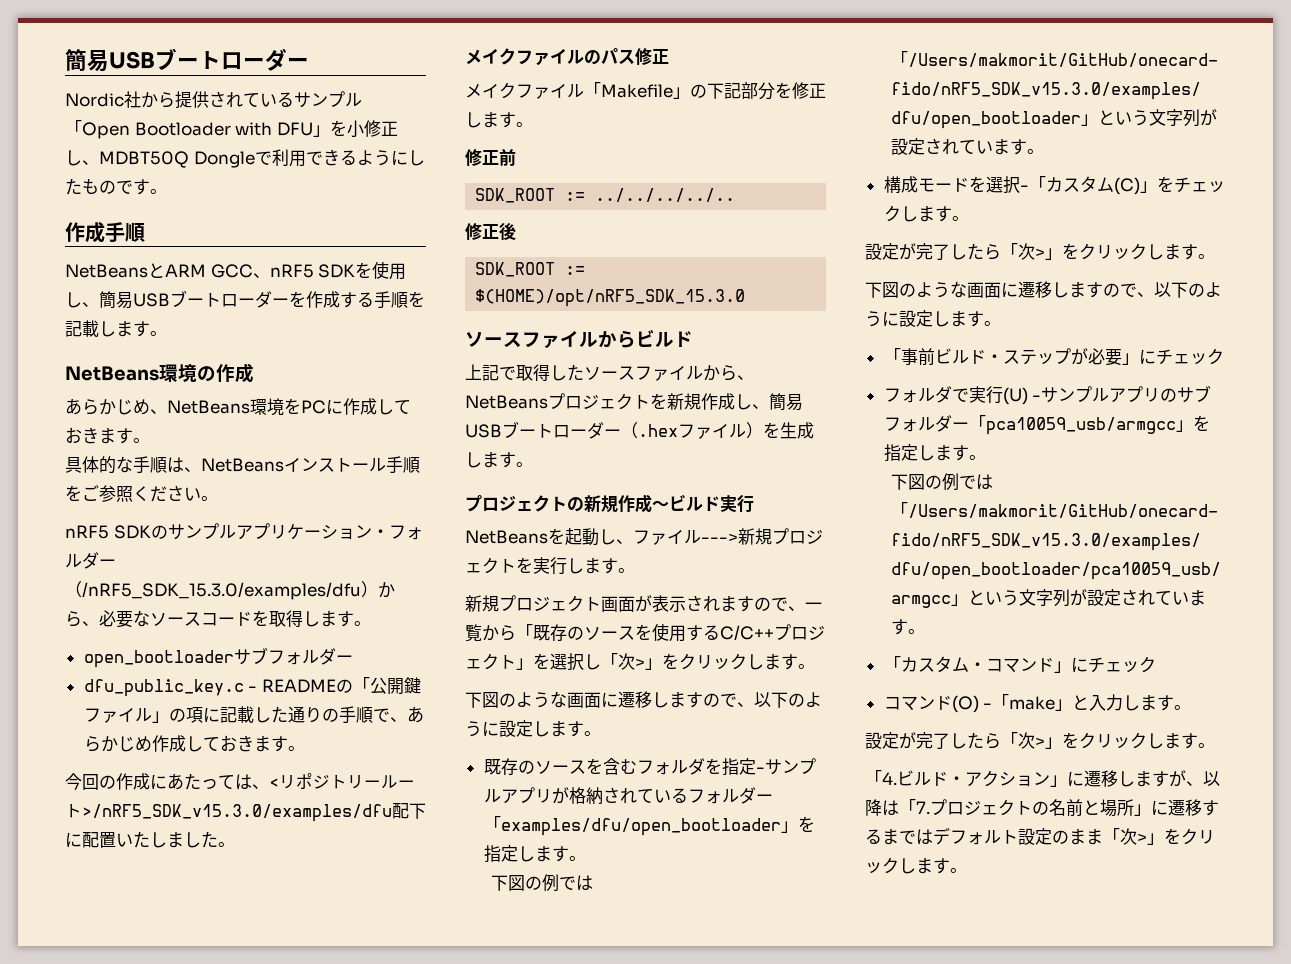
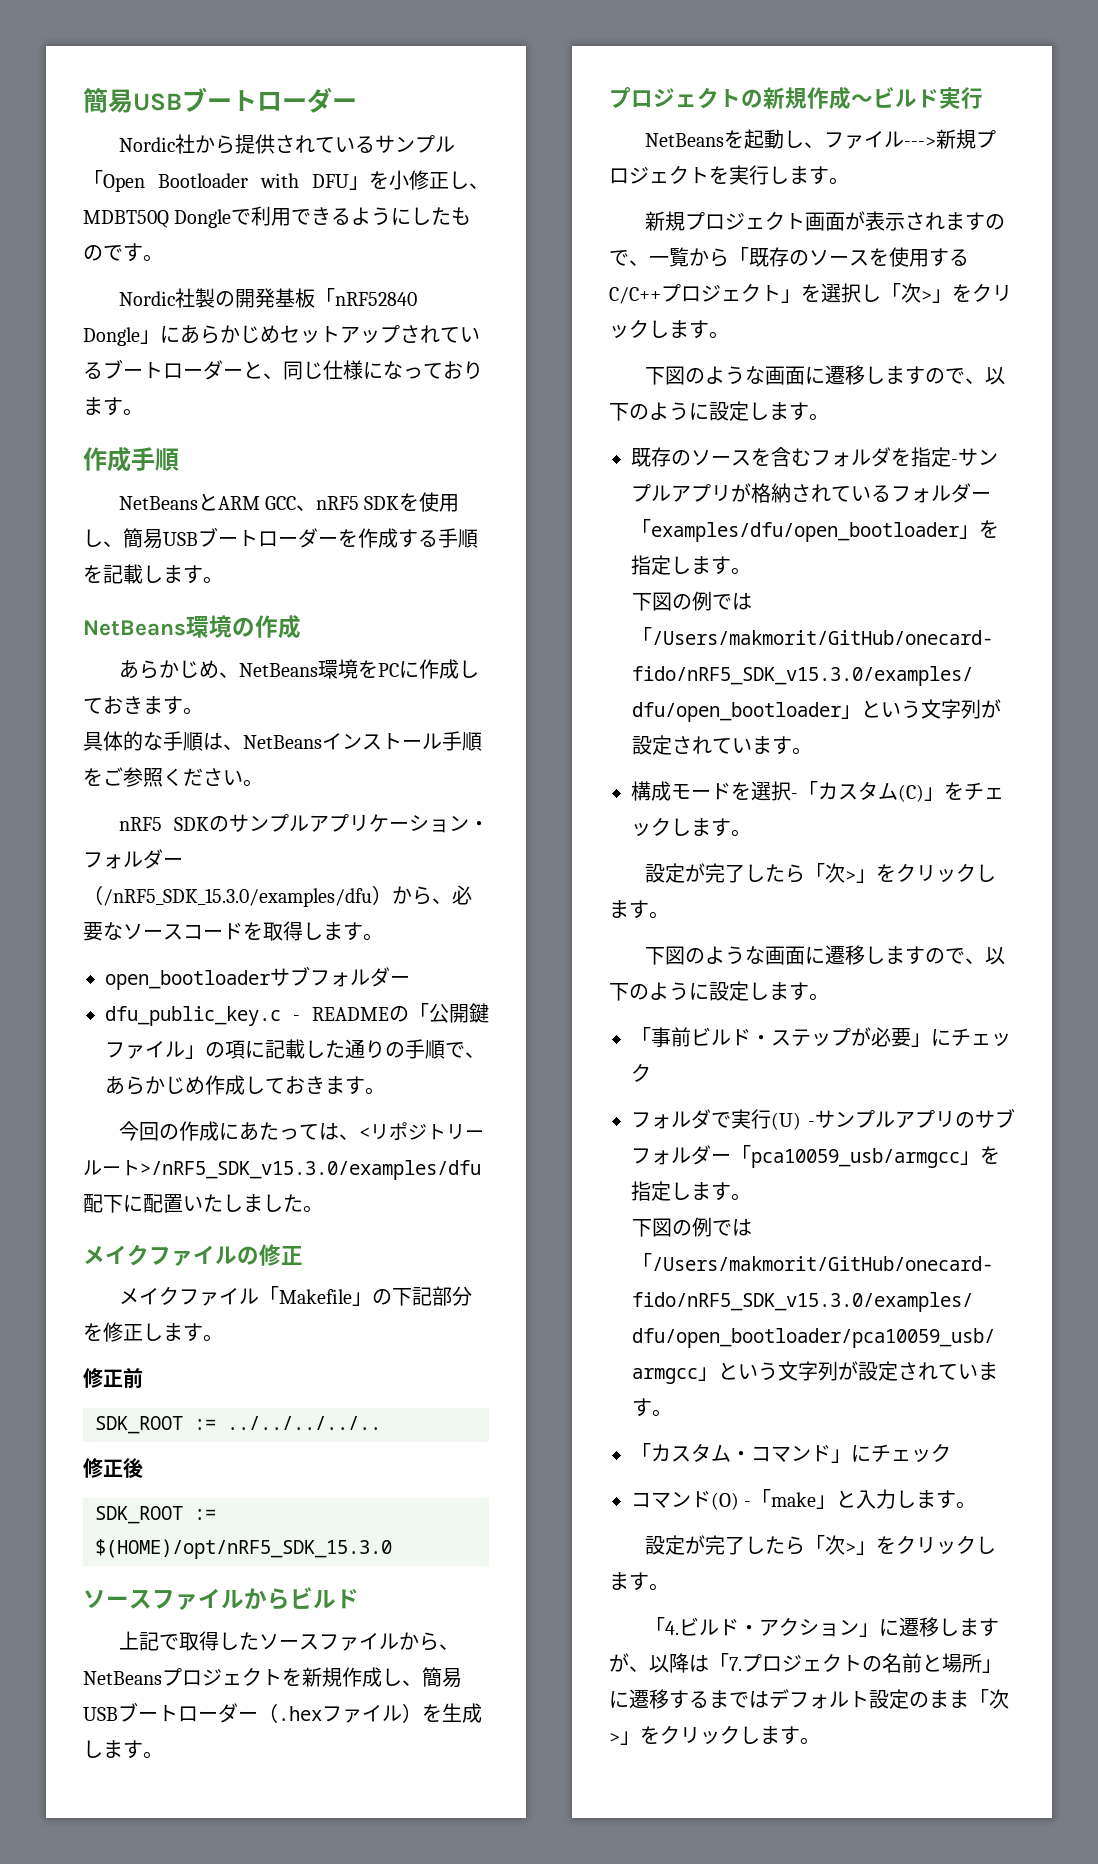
(167, 191) none -> [118,288,417,308] [83,325,480,346] [83,359,483,380] [83,397,143,416] // Nordic社製の開発基板「nRF52840 Dongle」にあらかじめセットアップされているブートローダーと、同じ仕様になっております。
[601,48,635,65] パス -> (259, 1255) none

